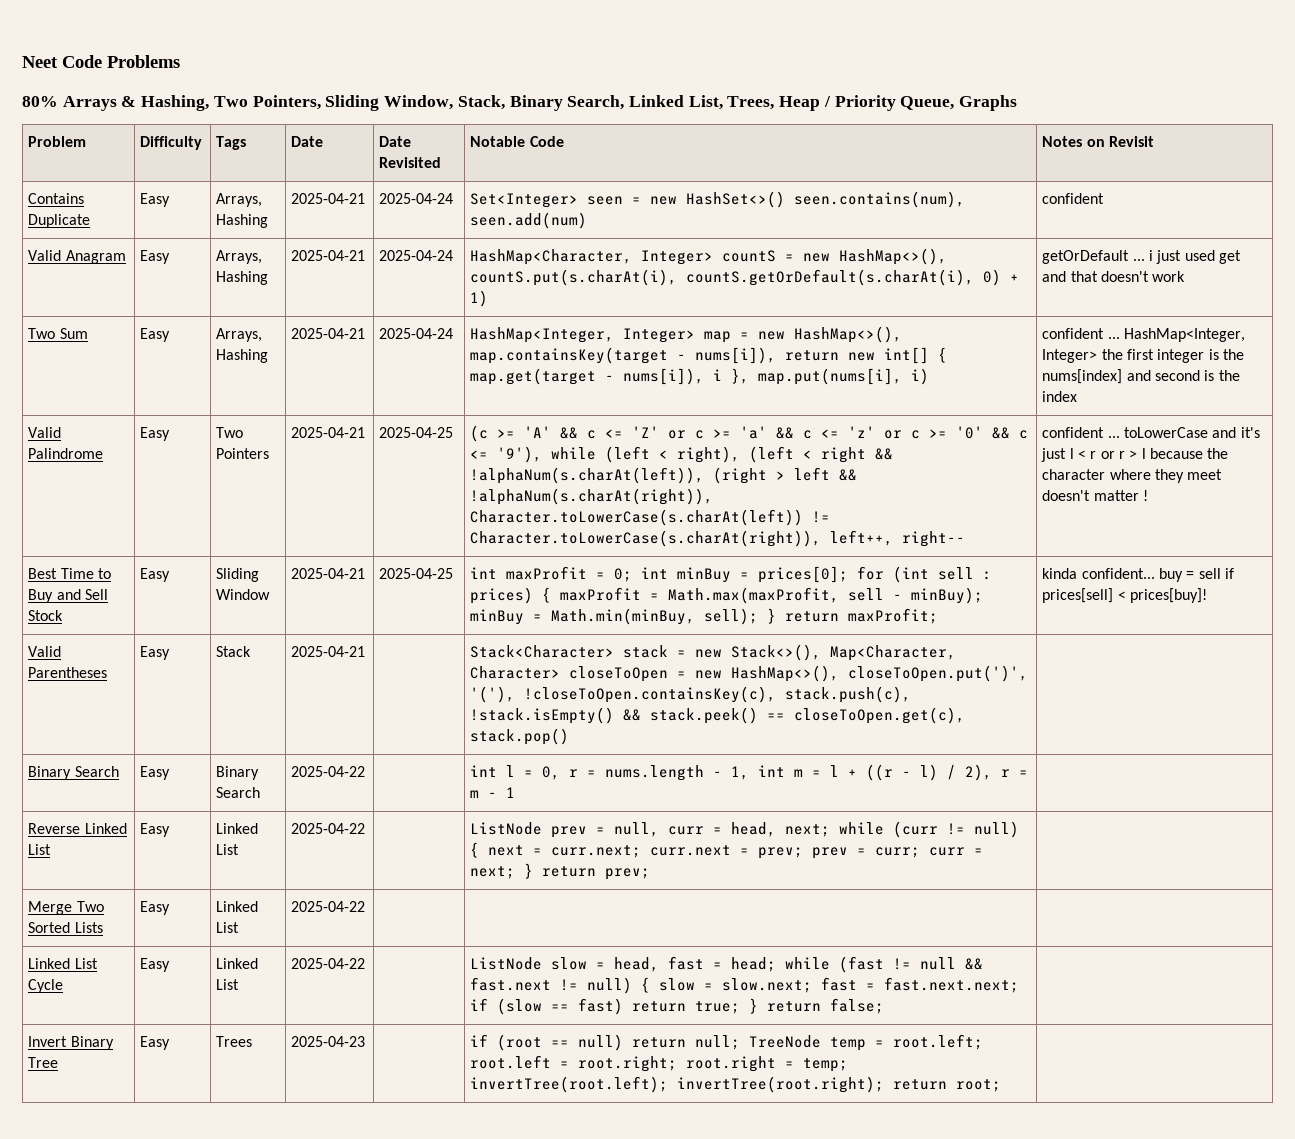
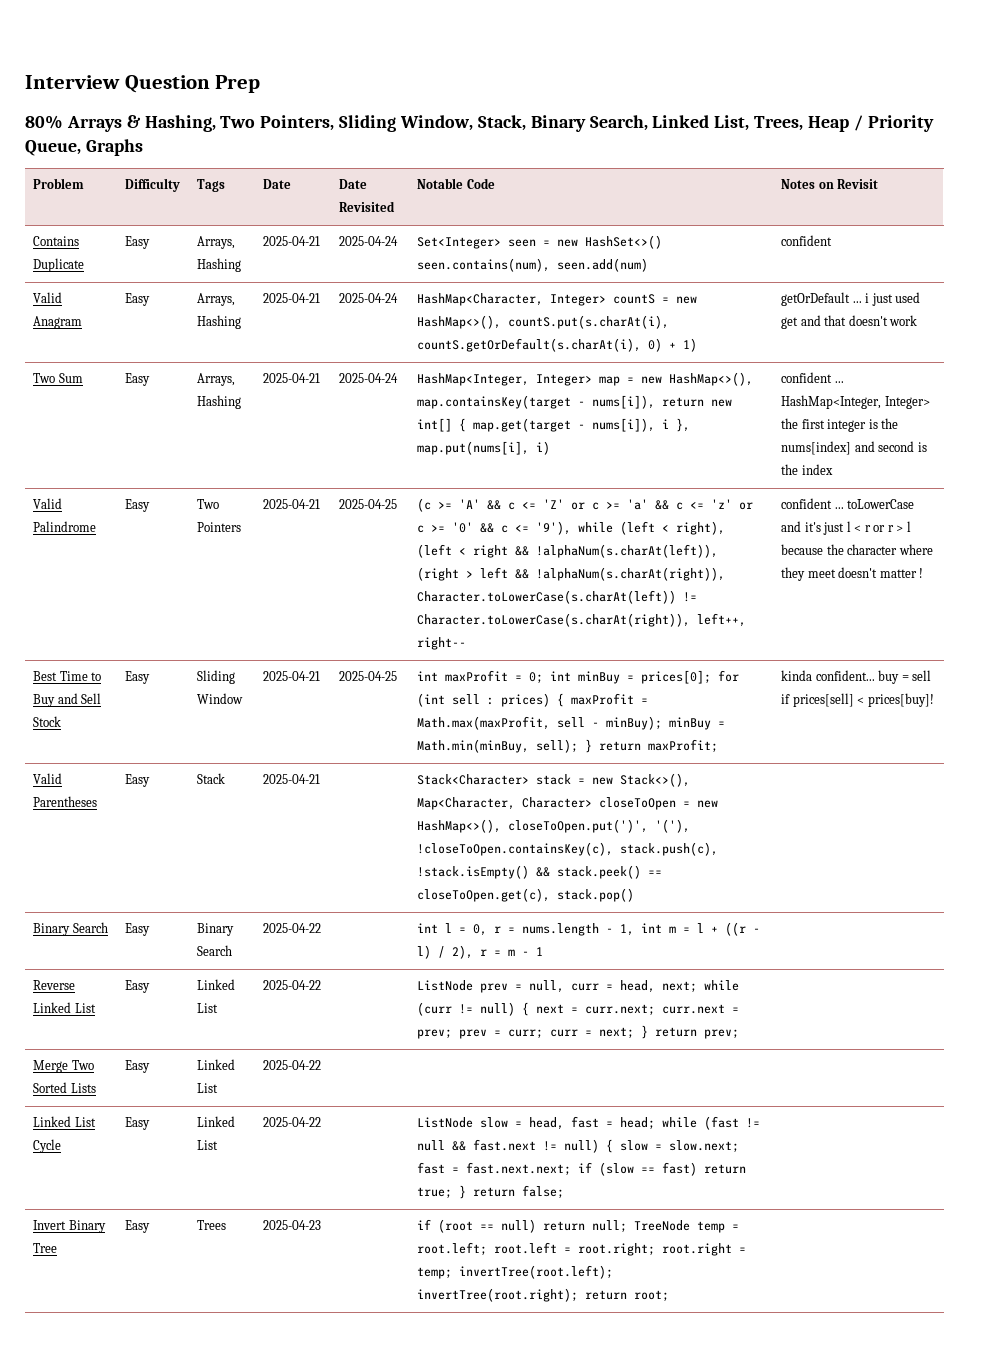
[22,55,180,68] Neet Code Problems -> [25,75,261,93] Interview Question Prep

